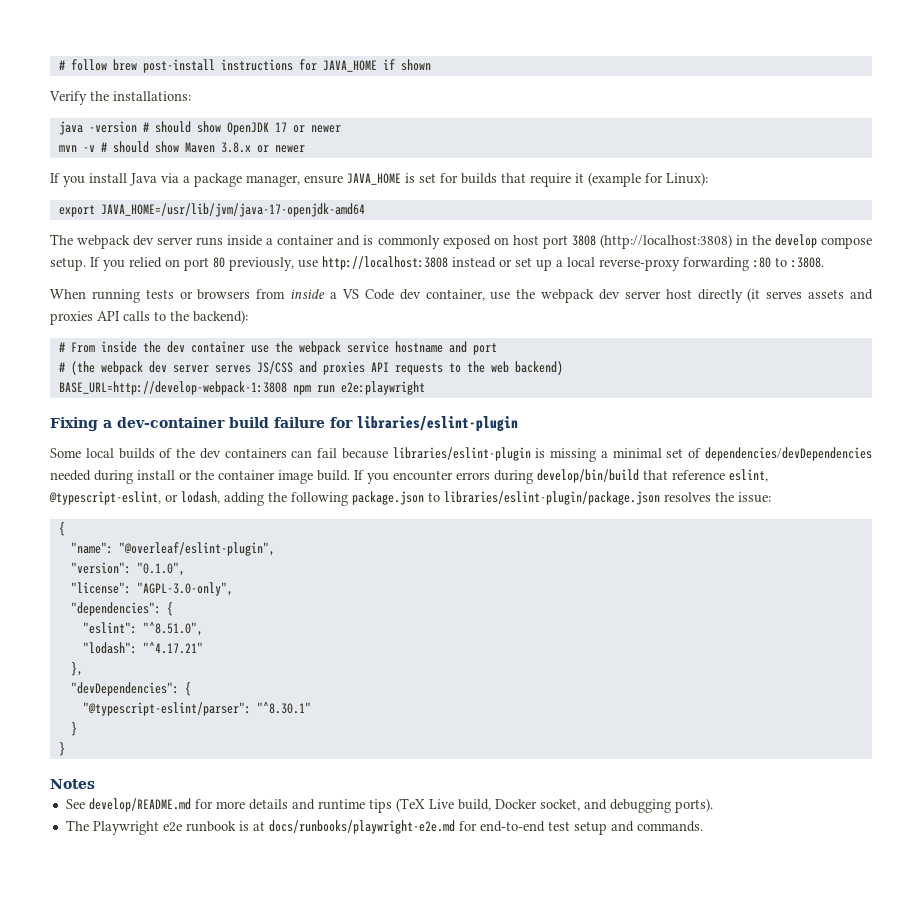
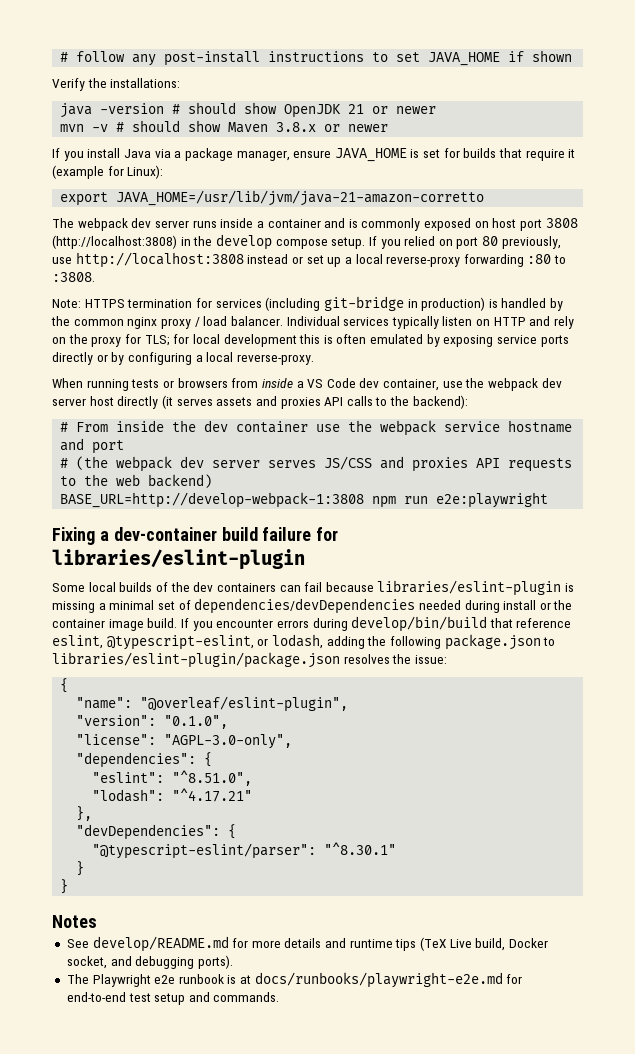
[112,59,137,71] brew -> [132,54,157,66] any
[298,59,317,71] for -> [372,52,421,62] to set
[274,122,287,132] 17 -> [348,104,365,114] 21
[100,203,365,217] JAVA_HOME=/usr/lib/jvm/java-17-openjdk-amd64 -> [116,190,485,206] JAVA_HOME=/usr/lib/jvm/java-21-amazon-corretto
(824, 262) none -> [52,296,564,311] [51,316,575,329] [52,334,569,347] [52,352,314,365] // Note: HTTPS termination for services (including git-bridge in production) is handled by the common nginx proxy / load balancer. Individual services typically listen on HTTP and rely on the proxy for TLS; for local development this is often emulated by exposing service ports directly or by configuring a local reverse-proxy.

